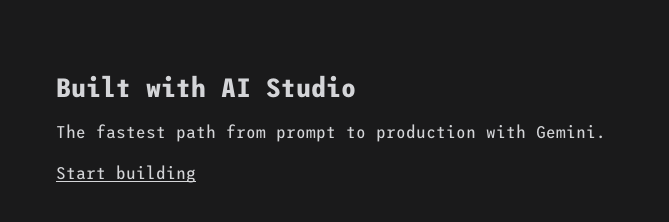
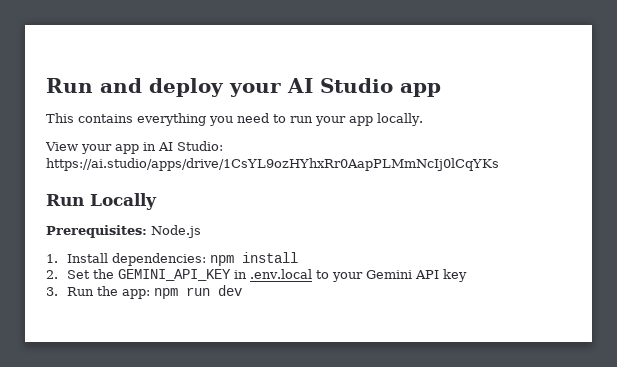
[56,75,356,98] [56,124,606,142] [56,165,196,183] Built with AI Studio // The fastest path from prompt to production with Gemini. // Start building -> [46,78,441,97] [46,113,423,126] [45,141,223,154] [46,158,499,171] [46,193,157,210] [46,225,201,238] [46,252,298,266] [46,269,467,282] [46,285,242,299] Run and deploy your AI Studio app // This contains everything you need to run your app locally. // View your app in AI Studio: https://ai.studio/apps/drive/1CsYL9ozHYhxRr0AapPLMmNcIj0lCqYKs // Run Locally // Prerequisites: Node.js // 1. Install dependencies: npm install // 2. Set the GEMINI_API_KEY in .env.local to your Gemini API key // 3. Run the app: npm run dev

